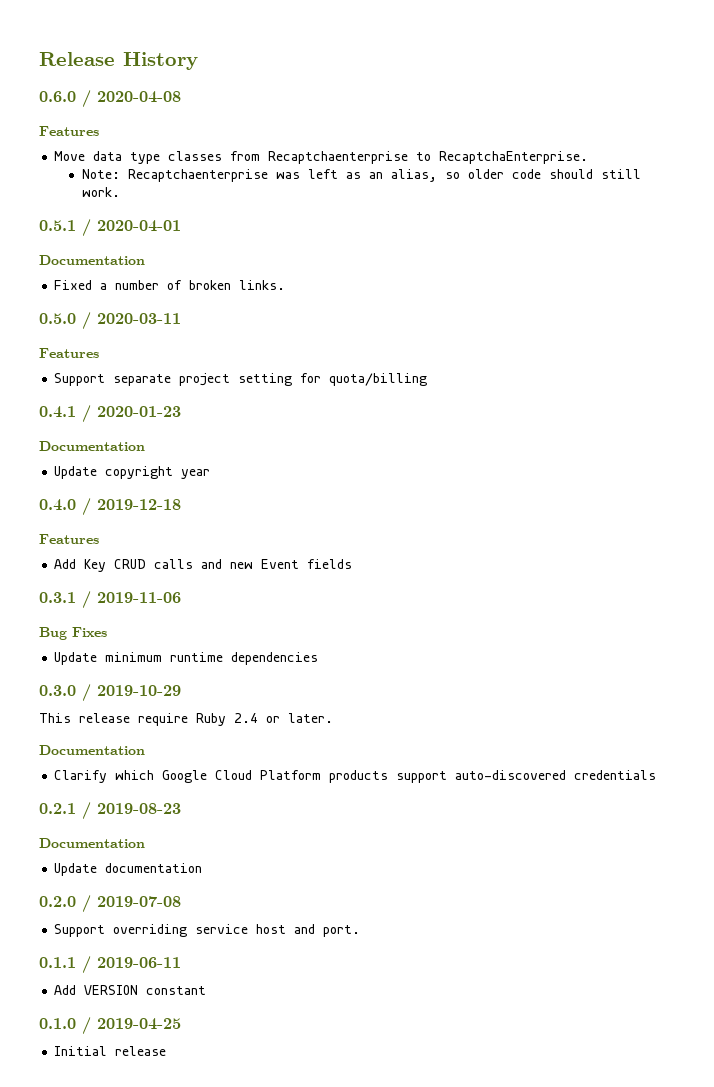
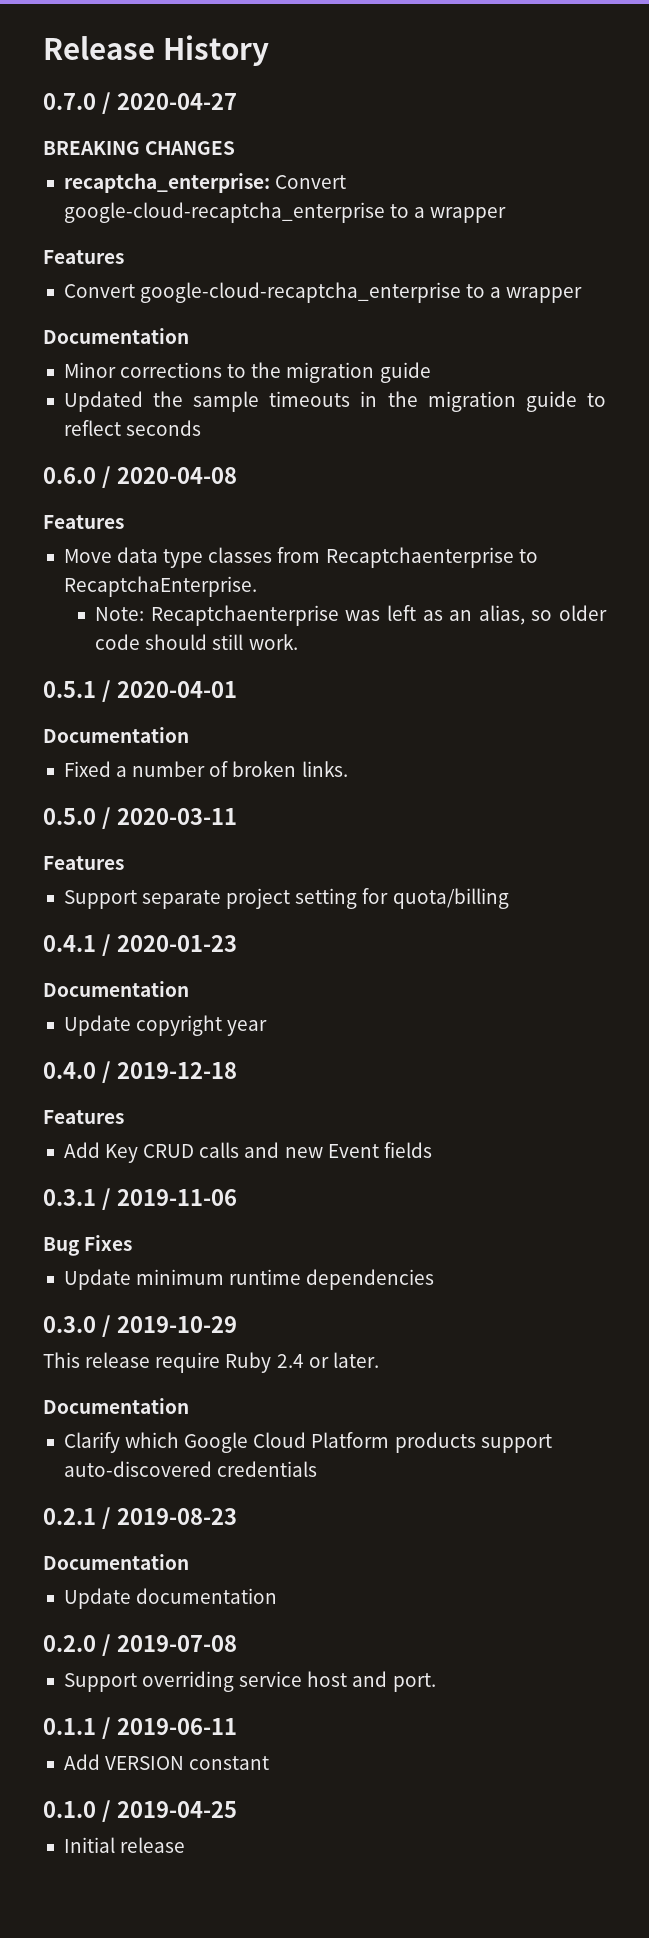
(198, 61) none -> [43,92,237,114] [43,141,236,155] [63,173,347,193] [63,202,507,223] [43,250,124,264] [63,282,583,303] [43,328,189,344] [63,362,431,383] [63,391,606,412] [63,420,202,436] // 0.7.0 / 2020-04-27 // BREAKING CHANGES // recaptcha_enterprise: Convert google-cloud-recaptcha_enterprise to a wrapper // Features // Convert google-cloud-recaptcha_enterprise to a wrapper // Documentation // Minor corrections to the migration guide // Updated the sample timeouts in the migration guide to reflect seconds

